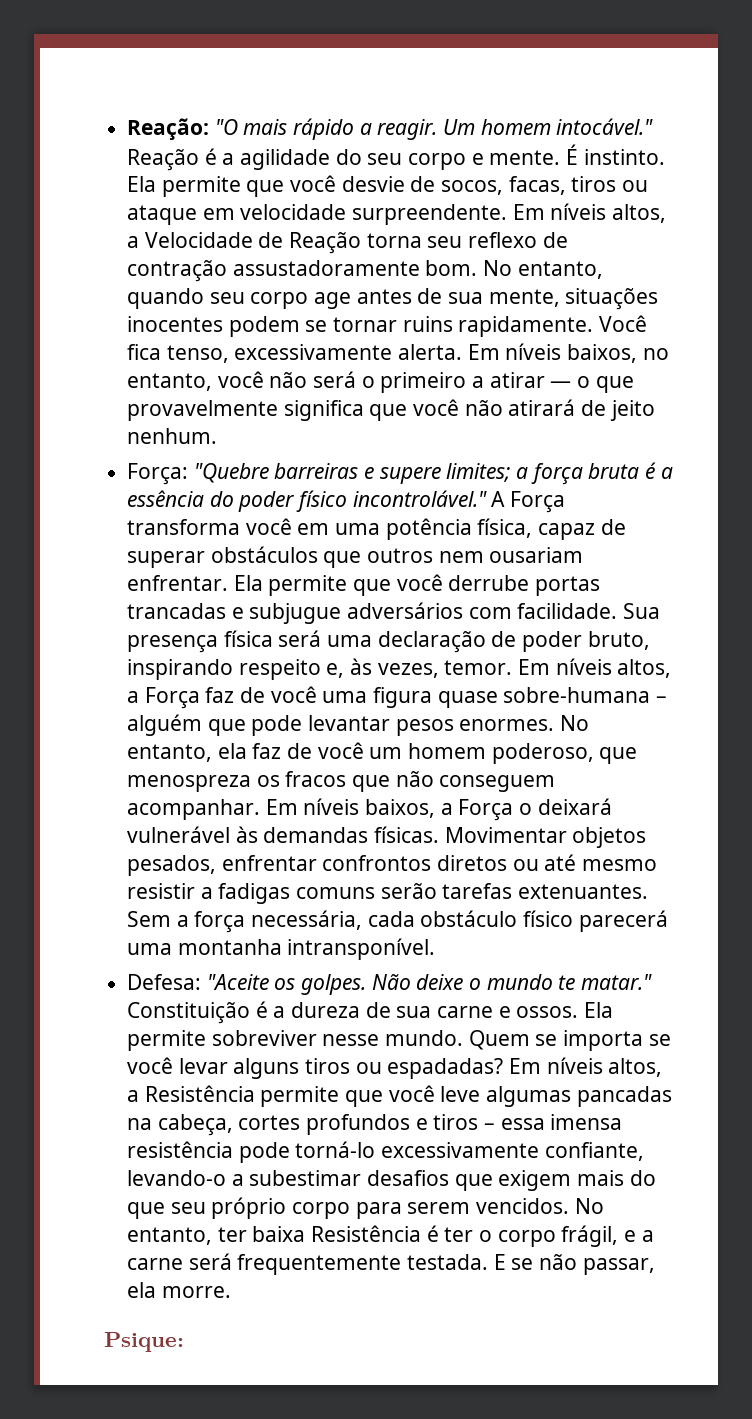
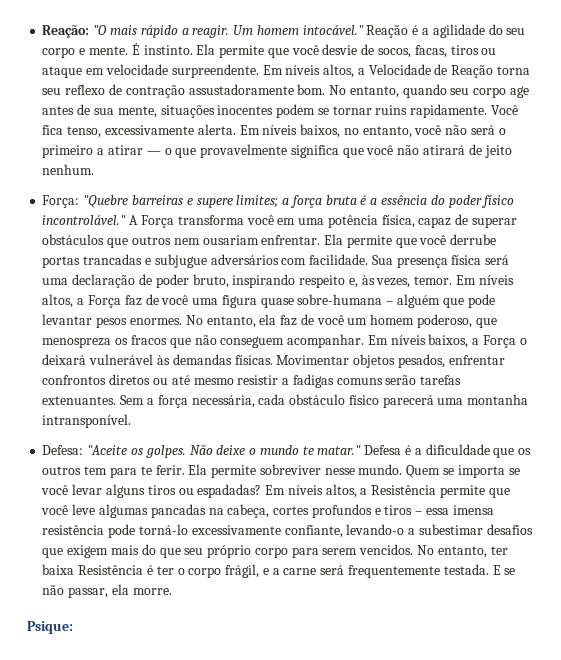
[127,1001,579,1024] Constituição é a dureza de sua carne e ossos. -> [364,444,532,458] [42,465,185,478] Defesa é a dificuldade que os outros tem para te ferir.

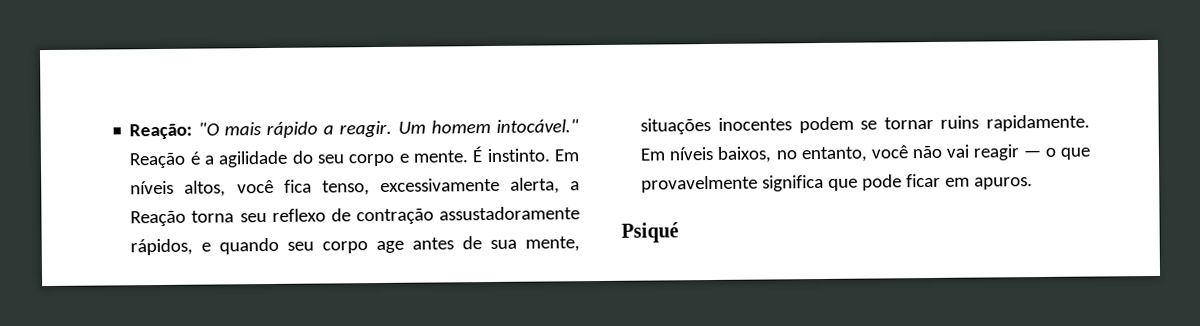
[196,44,497,58] [42,64,448,78] Ela permite que você desvie de socos, facas, tiros ou ataque em velocidade surpreendente. Em níveis altos, a Velocidade de -> [554,149,579,162] [130,177,580,197] Em níveis altos, você fica tenso, excessivamente alerta, a
[297,84,399,98] bom. No entanto, -> [130,238,212,256] rápidos, e
[490,105,518,115] [42,124,236,138] Você fica tenso, excessivamente alerta. -> (1090, 123) none
[470,125,506,135] [42,145,143,158] será o primeiro a atirar -> [945,144,1019,161] vai reagir
[366,144,512,158] [42,164,95,175] [42,195,515,208] [42,214,517,228] [42,234,497,248] [42,254,510,268] [42,274,514,288] [42,294,495,308] [42,314,497,328] [42,334,527,348] [42,354,505,368] [42,374,462,388] [42,394,529,408] [42,414,132,428] [42,444,532,458] [42,464,520,478] [41,484,510,498] [41,504,494,518] [42,524,533,538] [42,544,508,558] [42,564,516,578] [42,584,172,598] [27,621,73,634] você não atirará de jeito nenhum. // Força: "Quebre barreiras e supere limites; a força bruta é a essência do poder físico incontrolável." A Força transforma você em uma potência física, capaz de superar obstáculos que outros nem ousariam enfrentar. Ela permite que você derrube portas trancadas e subjugue adversários com facilidade. Sua presença física será uma declaração de poder bruto, inspirando respeito e, às vezes, temor. Em níveis altos, a Força faz de você uma figura quase sobre-humana – alguém que pode levantar pesos enormes. No entanto, ela faz de você um homem poderoso, que menospreza os fracos que não conseguem acompanhar. Em níveis baixos, a Força o deixará vulnerável às demandas físicas. Movimentar objetos pesados, enfrentar confrontos diretos ou até mesmo resistir a fadigas comuns serão tarefas extenuantes. Sem a força necessária, cada obstáculo físico parecerá uma montanha intransponível. // Defesa: "Aceite os golpes. Não deixe o mundo te matar." Defesa é a dificuldade que os outros tem para te ferir. Ela permite sobreviver nesse mundo. Quem se importa se você levar alguns tiros ou espadadas? Em níveis altos, a Resistência permite que você leve algumas pancadas na cabeça, cortes profundos e tiros – essa imensa resistência pode torná-lo excessivamente confiante, levando-o a subestimar desafios que exigem mais do que seu próprio corpo para serem vencidos. No entanto, ter baixa Resistência é ter o corpo frágil, e a carne será frequentemente testada. E se não passar, ela morre. // Psique: -> [862,173,1034,191] [621,222,679,243] pode ficar em apuros. // Psiqué

